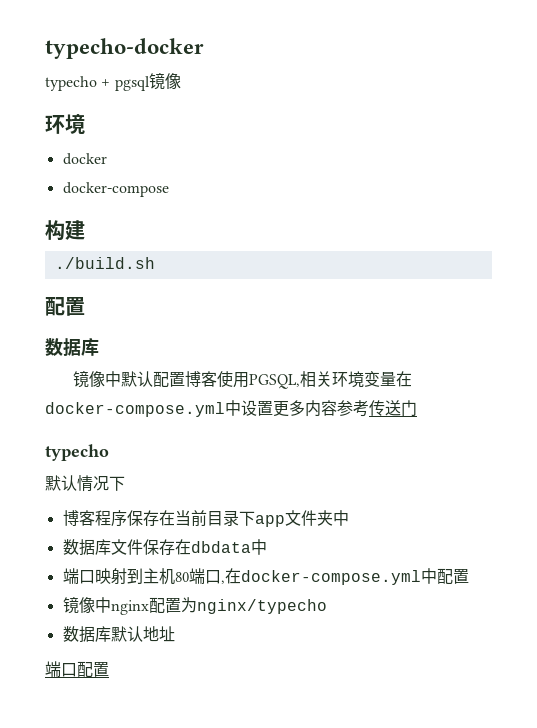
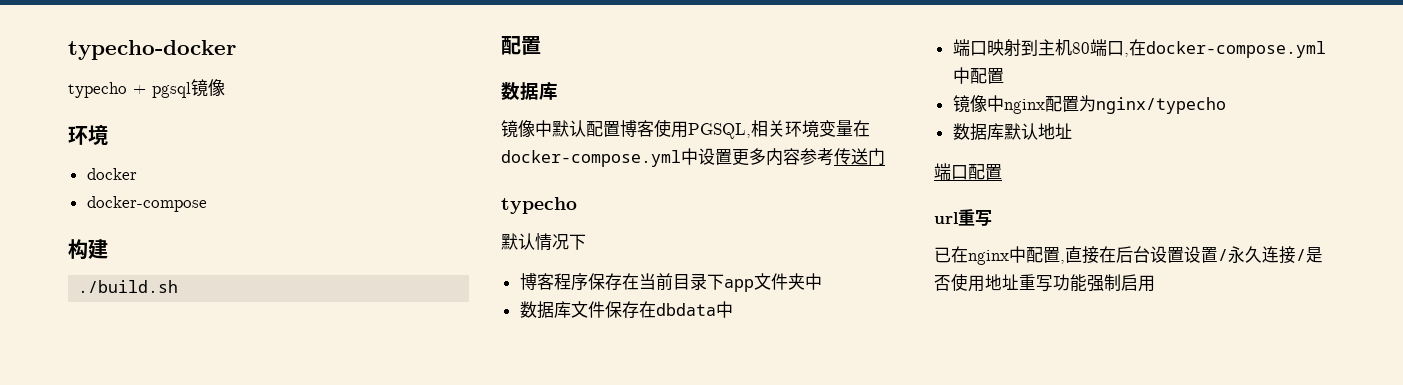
(109, 669) none -> [934,209,992,226] [934,246,1323,265] [934,274,1155,292] // url重写 // 已在nginx中配置,直接在后台设置设置/永久连接/是否使用地址重写功能强制启用

